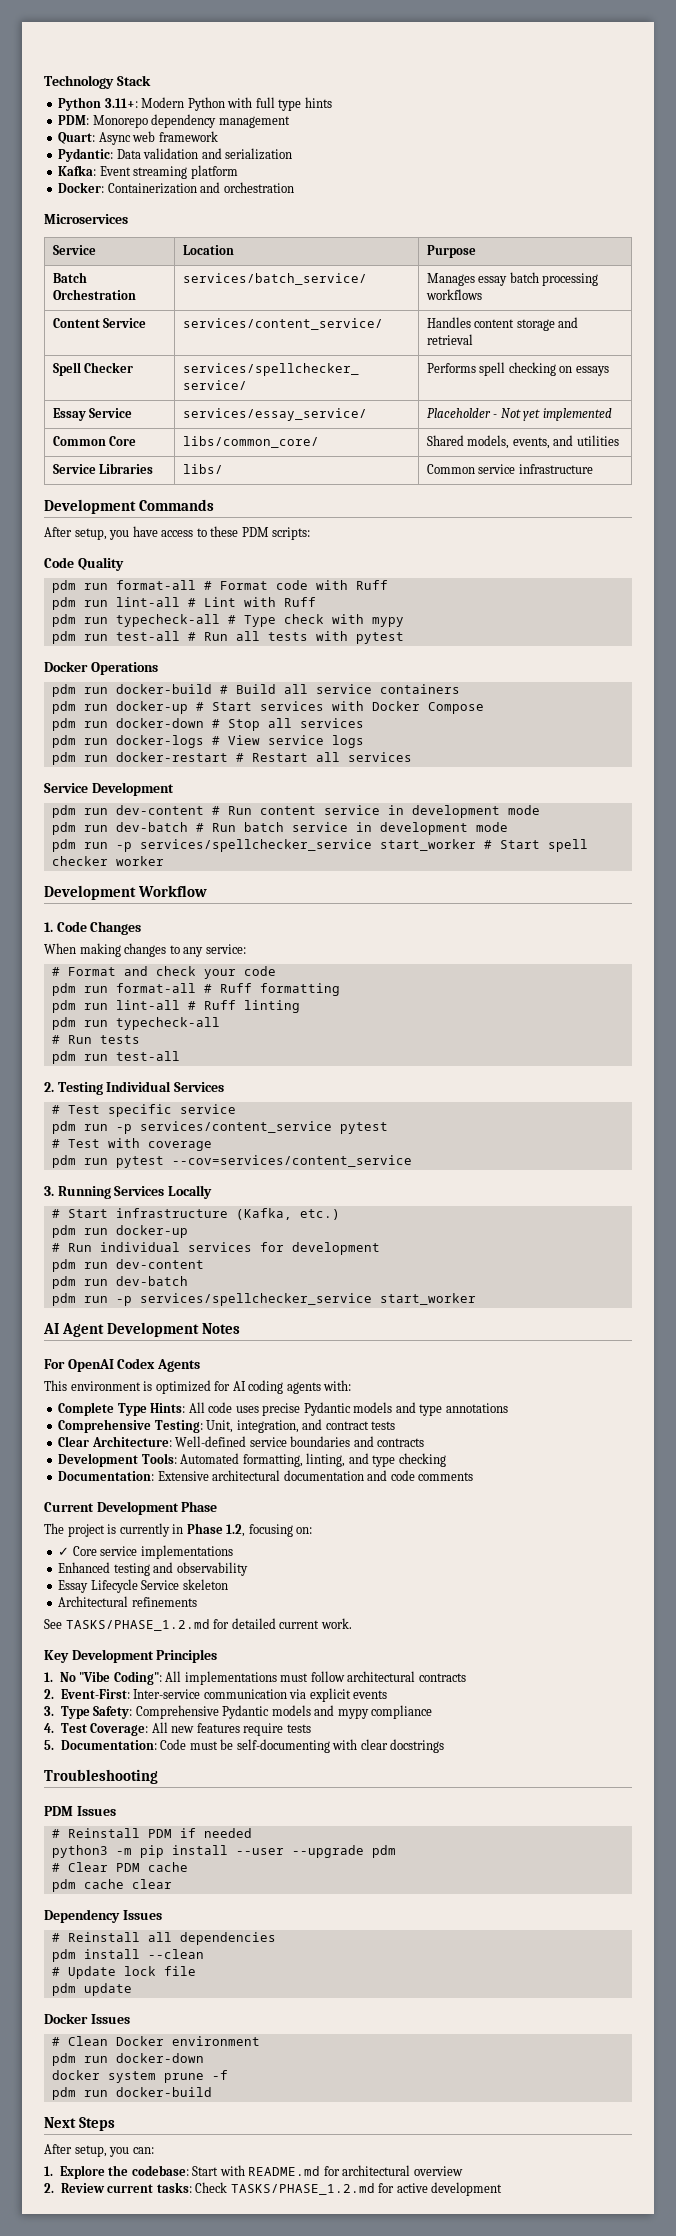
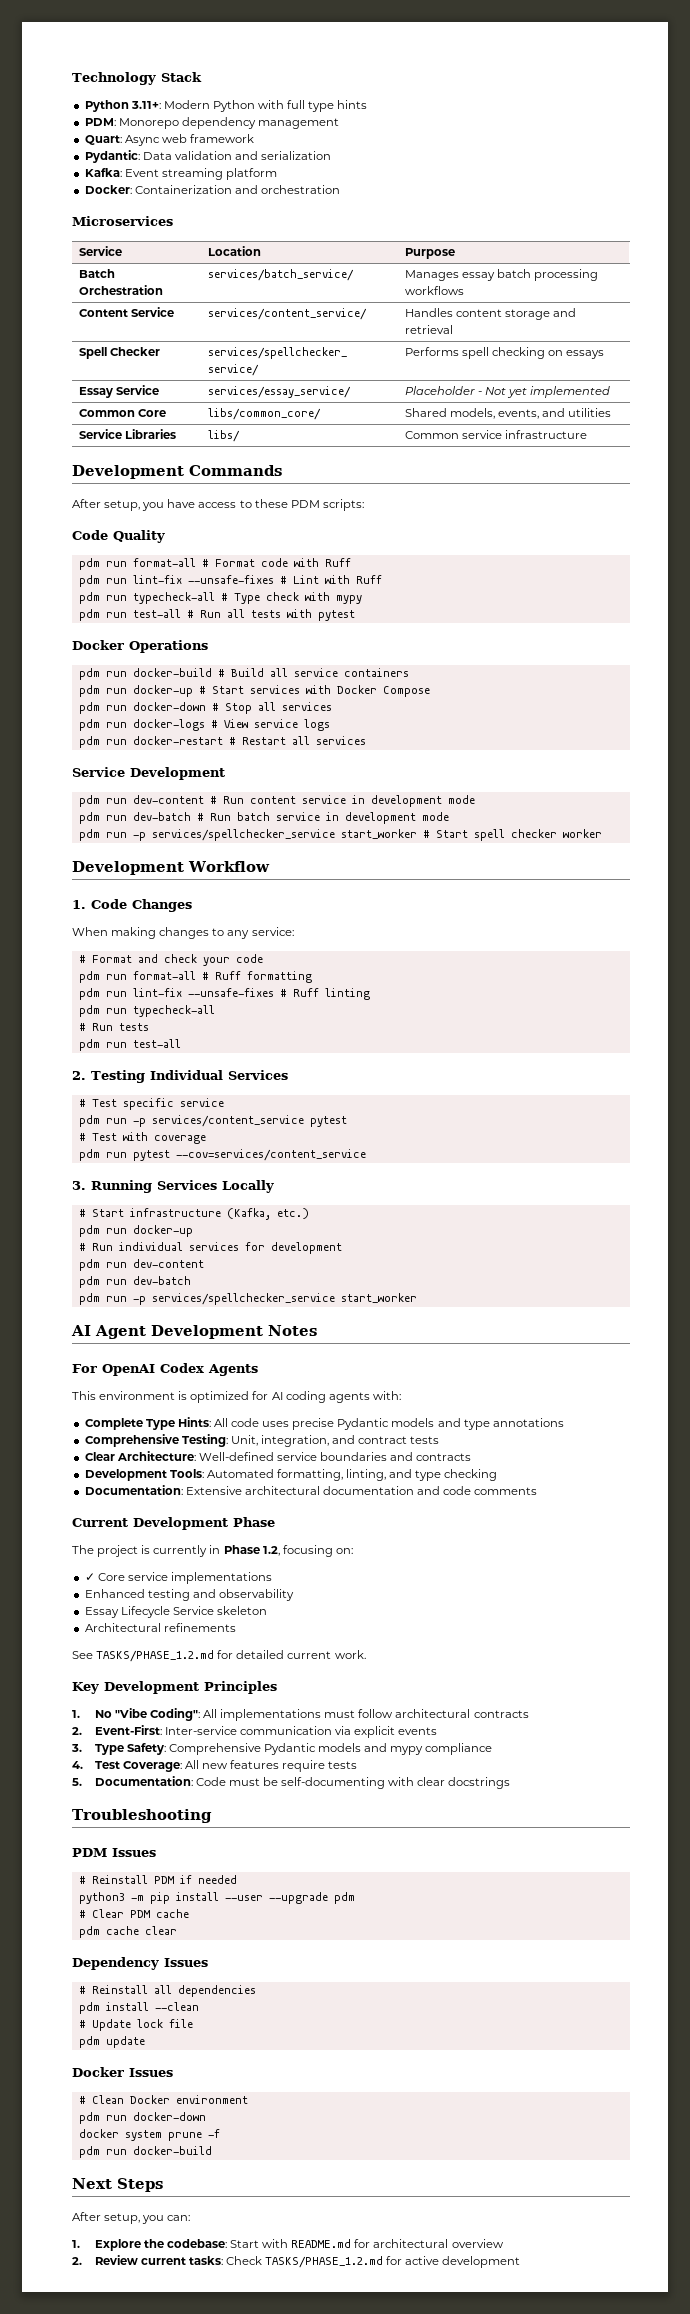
[115,597,180,607] lint-all -> [132,575,274,584] lint-fix --unsafe-fixes
[115,1000,180,1010] lint-all -> [132,988,274,997] lint-fix --unsafe-fixes

